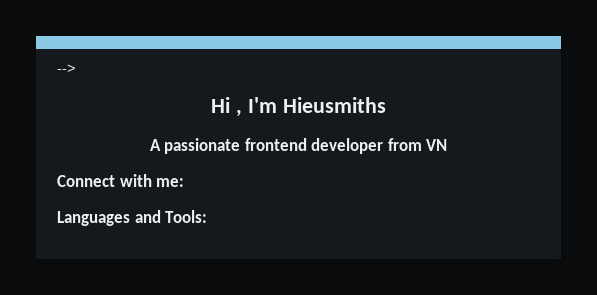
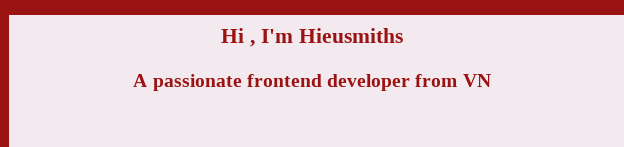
[57,64,75,73] --> // -> (221, 35) none
[57,174,185,187] [57,210,208,226] // Connect with me: // Languages and Tools: -> (491, 80) none

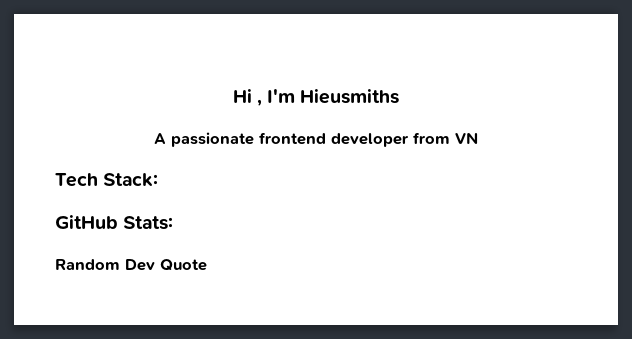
(491, 80) none -> [55,173,159,187] [55,215,174,230] [55,259,207,271] // Tech Stack: // GitHub Stats: // Random Dev Quote

